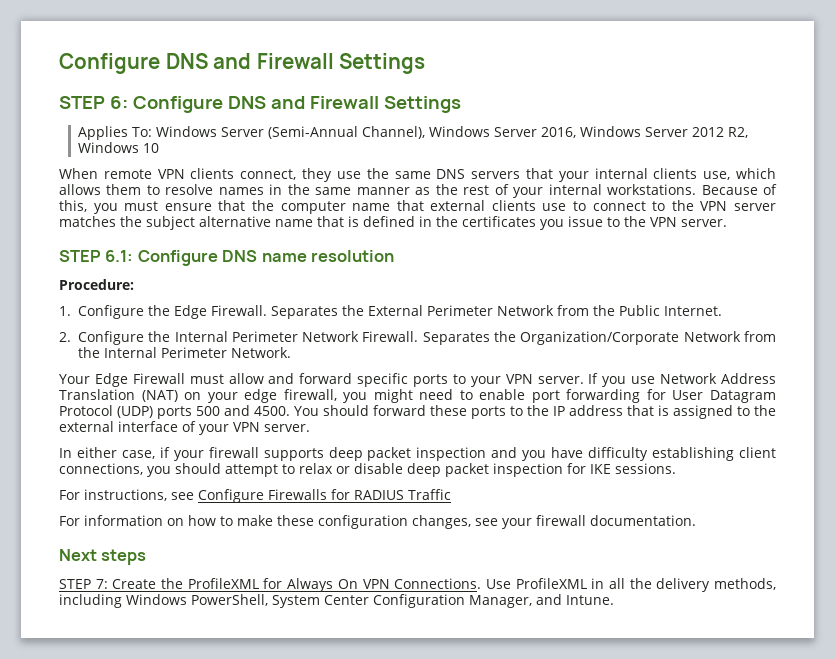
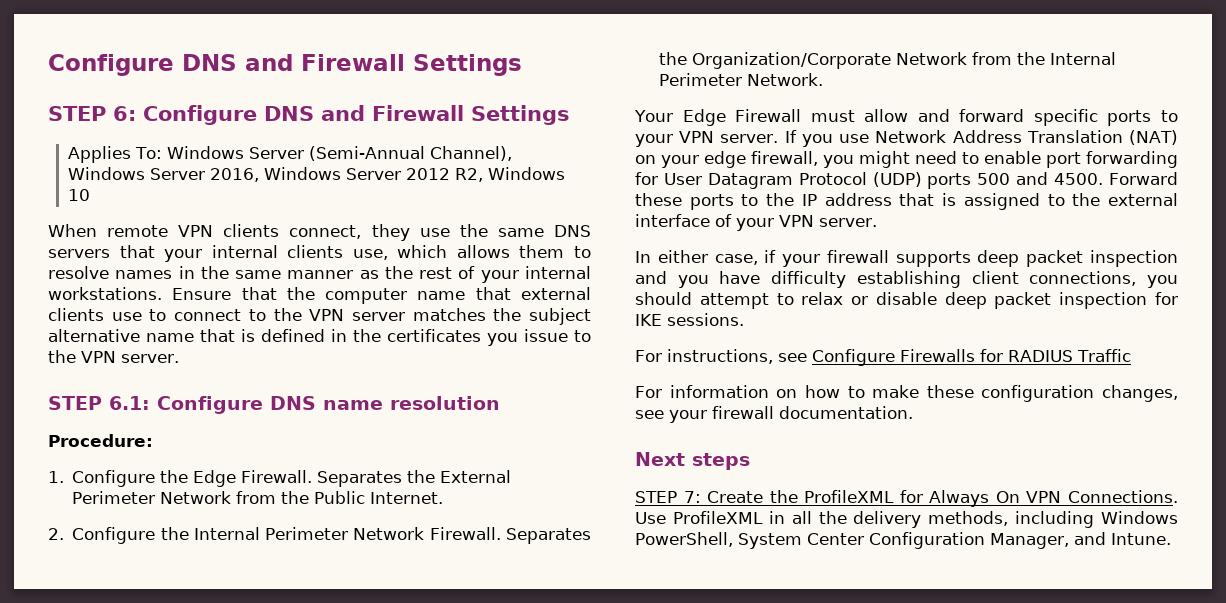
[701,184,778,195] [59,200,212,214] Because of this, you must ensure -> [172,288,232,300] Ensure
[294,405,426,416] You should forward -> [1109,172,1178,185] Forward

